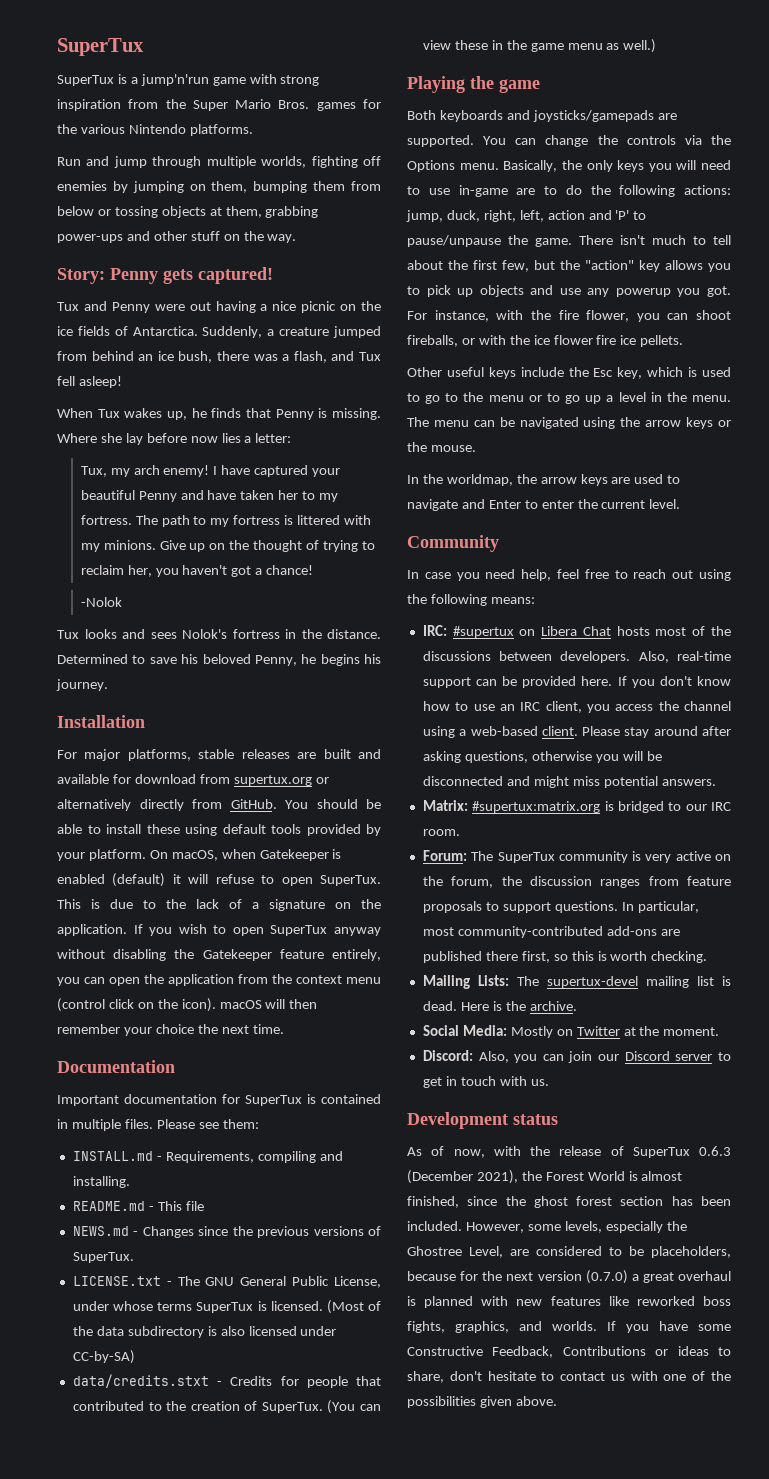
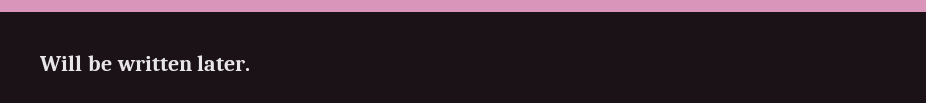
[57,38,144,56] [57,74,320,86] [57,99,381,111] [57,124,253,136] [57,156,382,168] [57,181,381,193] [57,206,319,218] [57,231,297,243] [57,267,273,284] [57,301,381,313] [57,326,381,338] [57,351,382,363] [57,376,122,388] [57,408,381,420] [57,433,292,445] [80,465,341,477] [80,490,339,502] [80,515,372,527] [80,540,375,552] [80,565,314,577] [80,597,122,607] [57,629,381,639] [57,654,381,666] [56,679,108,691] [57,715,145,728] [57,749,382,761] [57,774,329,786] [57,799,381,811] [57,824,381,836] [57,849,342,861] [57,873,382,887] [57,899,381,911] [57,924,381,936] [57,949,381,961] [57,974,381,986] [57,998,318,1012] [57,1024,284,1036] [57,1060,175,1073] [57,1094,381,1106] [57,1119,259,1131] [72,1151,343,1163] [72,1176,130,1188] [72,1201,204,1211] [72,1226,382,1238] [72,1252,134,1263] [72,1276,381,1288] [72,1300,381,1314] [72,1326,337,1338] [72,1350,135,1364] [72,1374,381,1388] [72,1400,381,1414] [422,39,657,53] [407,76,540,93] [407,110,677,122] [407,135,731,147] [407,160,731,172] [407,185,731,197] [406,210,647,222] [407,235,731,247] [407,260,731,272] [407,285,731,297] [407,310,731,322] [407,335,684,347] [407,367,731,379] [407,392,731,404] [407,417,731,429] [407,442,476,452] [407,474,681,486] [407,499,681,511] [407,535,499,552] [407,569,731,581] [407,594,535,606] [422,625,731,638] [422,651,731,663] [422,676,731,688] [422,701,731,713] [422,726,731,738] [422,751,662,763] [422,776,716,788] [422,800,731,813] [422,829,460,836] [422,850,731,863] [422,876,731,888] [422,901,699,913] [422,926,680,938] [422,951,708,963] [422,975,731,989] [422,1001,577,1011] [422,1025,720,1038] [422,1050,731,1063] [422,1076,549,1088] [407,1112,558,1129] [407,1146,731,1158] [407,1170,683,1184] [407,1196,731,1208] [407,1221,687,1233] [407,1246,731,1258] [407,1270,731,1284] [407,1296,731,1308] [407,1321,731,1333] [407,1346,731,1358] [407,1371,731,1383] [407,1396,557,1408] SuperTux // SuperTux is a jump'n'run game with strong inspiration from the Super Mario Bros. games for the various Nintendo platforms. // Run and jump through multiple worlds, fighting off enemies by jumping on them, bumping them from below or tossing objects at them, grabbing power-ups and other stuff on the way. // Story: Penny gets captured! // Tux and Penny were out having a nice picnic on the ice fields of Antarctica. Suddenly, a creature jumped from behind an ice bush, there was a flash, and Tux fell asleep! // When Tux wakes up, he finds that Penny is missing. Where she lay before now lies a letter: // Tux, my arch enemy! I have captured your beautiful Penny and have taken her to my fortress. The path to my fortress is littered with my minions. Give up on the thought of trying to reclaim her, you haven't got a chance! // -Nolok // Tux looks and sees Nolok's fortress in the distance. Determined to save his beloved Penny, he begins his journey. // Installation // For major platforms, stable releases are built and available for download from supertux.org or alternatively directly from GitHub. You should be able to install these using default tools provided by your platform. On macOS, when Gatekeeper is enabled (default) it will refuse to open SuperTux. This is due to the lack of a signature on the application. If you wish to open SuperTux anyway without disabling the Gatekeeper feature entirely, you can open the application from the context menu (control click on the icon). macOS will then remember your choice the next time. // Documentation // Important documentation for SuperTux is contained in multiple files. Please see them: // INSTALL.md - Requirements, compiling and installing. // README.md - This file // NEWS.md - Changes since the previous versions of SuperTux. // LICENSE.txt - The GNU General Public License, under whose terms SuperTux is licensed. (Most of the data subdirectory is also licensed under CC-by-SA) // data/credits.stxt - Credits for people that contributed to the creation of SuperTux. (You can view these in the game menu as well.) // Playing the game // Both keyboards and joysticks/gamepads are supported. You can change the controls via the Options menu. Basically, the only keys you will need to use in-game are to do the following actions: jump, duck, right, left, action and 'P' to pause/unpause the game. There isn't much to tell about the first few, but the "action" key allows you to pick up objects and use any powerup you got. For instance, with the fire flower, you can shoot fireballs, or with the ice flower fire ice pellets. // Other useful keys include the Esc key, which is used to go to the menu or to go up a level in the menu. The menu can be navigated using the arrow keys or the mouse. // In the worldmap, the arrow keys are used to navigate and Enter to enter the current level. // Community // In case you need help, feel free to reach out using the following means: // IRC: #supertux on Libera Chat hosts most of the discussions between developers. Also, real-time support can be provided here. If you don't know how to use an IRC client, you access the channel using a web-based client. Please stay around after asking questions, otherwise you will be disconnected and might miss potential answers. // Matrix: #supertux:matrix.org is bridged to our IRC room. // Forum: The SuperTux community is very active on the forum, the discussion ranges from feature proposals to support questions. In particular, most community-contributed add-ons are published there first, so this is worth checking. // Mailing Lists: The supertux-devel mailing list is dead. Here is the archive. // Social Media: Mostly on Twitter at the moment. // Discord: Also, you can join our Discord server to get in touch with us. // Development status // As of now, with the release of SuperTux 0.6.3 (December 2021), the Forest World is almost finished, since the ghost forest section has been included. However, some levels, especially the Ghostree Level, are considered to be placeholders, because for the next version (0.7.0) a great overhaul is planned with new features like reworked boss fights, graphics, and worlds. If you have some Constructive Feedback, Contributions or ideas to share, don't hesitate to contact us with one of the possibilities given above. -> [39,55,251,71] Will be written later.

